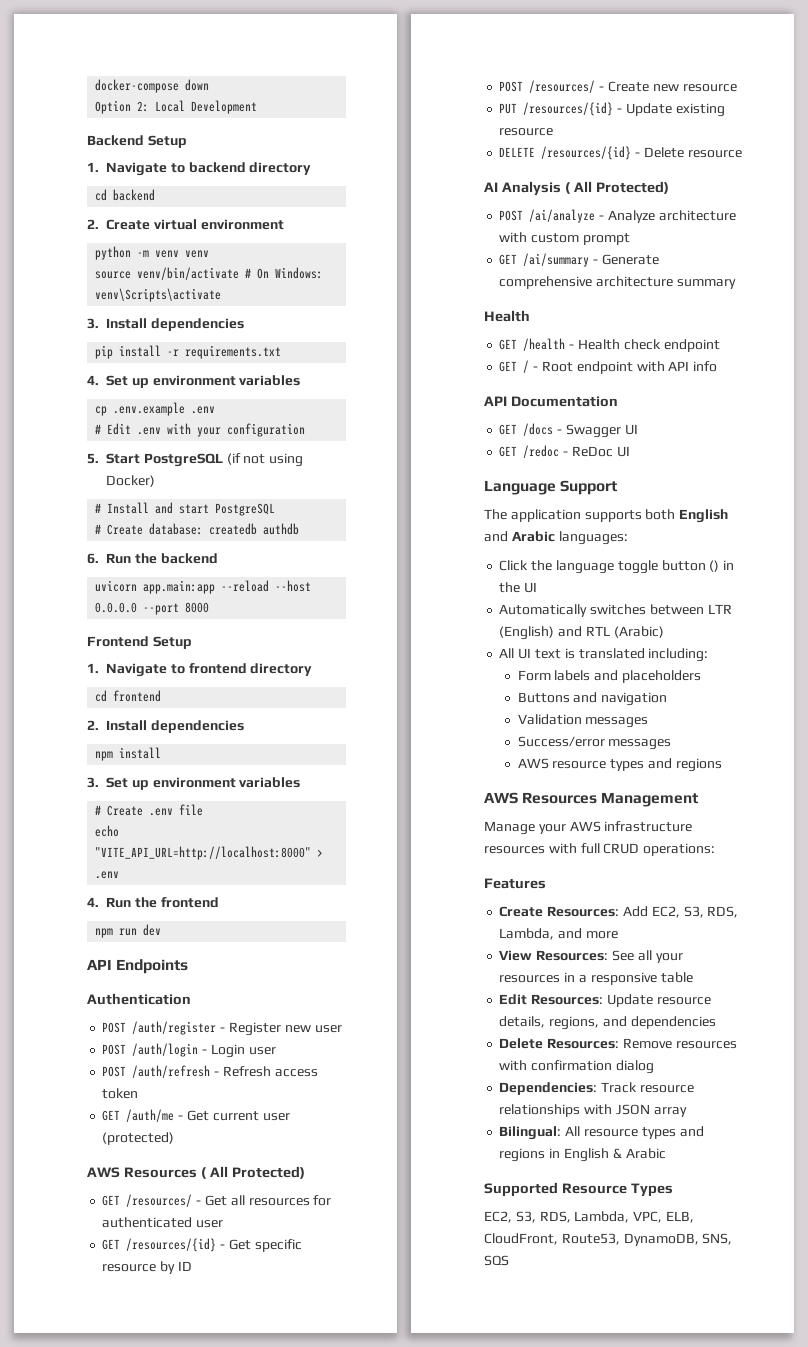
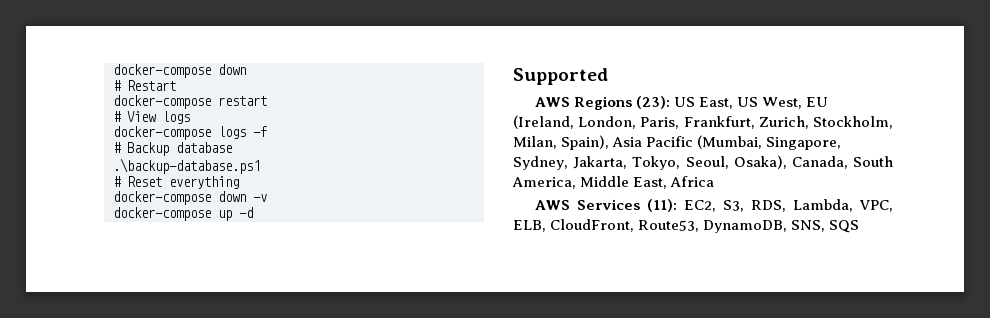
[95,100,258,114] [87,135,187,148] [87,162,312,176] [95,189,156,201] [87,219,284,230] [95,246,210,260] [95,267,324,280] [95,288,222,302] [87,318,244,331] [95,345,282,359] [87,375,301,388] [95,402,216,416] [95,423,306,437] [87,453,304,467] [106,475,155,487] [95,502,276,516] [95,523,300,535] [87,553,218,564] [95,580,312,594] [95,602,210,615] [87,636,192,649] [87,663,313,677] [95,690,162,702] [87,720,244,733] [95,747,162,761] [87,777,301,790] [95,804,204,816] [95,825,120,837] [95,846,324,860] [95,871,120,879] [87,897,219,908] [95,924,162,938] [87,959,189,974] [87,993,191,1005] [102,1021,342,1036] [102,1043,276,1058] [102,1065,318,1078] [102,1088,139,1099] [102,1109,290,1122] [102,1132,175,1145] [87,1166,305,1179] [102,1194,332,1207] [102,1217,224,1228] [102,1238,302,1252] [102,1261,192,1274] [499,80,737,93] [499,102,725,117] [499,128,554,136] [499,146,742,160] [484,181,669,196] [499,209,736,223] [499,232,630,245] [499,253,659,267] [499,276,736,289] [484,310,530,322] [499,338,720,352] [499,360,718,374] [484,396,618,407] [499,423,638,438] [499,445,630,458] [484,480,618,495] [484,509,729,523] [484,531,628,545] [499,560,735,574] [499,582,538,593] [499,604,732,617] [499,626,664,640] [499,648,709,662] [517,670,701,683] [517,692,668,706] [517,714,649,728] [517,736,672,750] [517,758,722,772] [484,792,699,807] [484,821,693,835] [484,843,716,856] [484,878,546,889] [499,906,739,918] [499,928,618,940] [499,950,683,963] [499,972,693,985] [499,994,711,1007] [499,1016,716,1030] [499,1038,737,1049] [499,1060,654,1074] [499,1082,694,1095] [499,1104,687,1117] [499,1126,704,1140] [499,1148,666,1162] [484,1182,673,1197] Option 2: Local Development // Backend Setup // 1. Navigate to backend directory // cd backend // 2. Create virtual environment // python -m venv venv // source venv/bin/activate # On Windows: venv\Scripts\activate // 3. Install dependencies // pip install -r requirements.txt // 4. Set up environment variables // cp .env.example .env // # Edit .env with your configuration // 5. Start PostgreSQL (if not using Docker) // # Install and start PostgreSQL // # Create database: createdb authdb // 6. Run the backend // uvicorn app.main:app --reload --host 0.0.0.0 --port 8000 // Frontend Setup // 1. Navigate to frontend directory // cd frontend // 2. Install dependencies // npm install // 3. Set up environment variables // # Create .env file // echo "VITE_API_URL=http://localhost:8000" > .env // 4. Run the frontend // npm run dev // API Endpoints // Authentication // POST /auth/register - Register new user // POST /auth/login - Login user // POST /auth/refresh - Refresh access token // GET /auth/me - Get current user (protected) // AWS Resources ( All Protected) // GET /resources/ - Get all resources for authenticated user // GET /resources/{id} - Get specific resource by ID // POST /resources/ - Create new resource // PUT /resources/{id} - Update existing resource // DELETE /resources/{id} - Delete resource // AI Analysis ( All Protected) // POST /ai/analyze - Analyze architecture with custom prompt // GET /ai/summary - Generate comprehensive architecture summary // Health // GET /health - Health check endpoint // GET / - Root endpoint with API info // API Documentation // GET /docs - Swagger UI // GET /redoc - ReDoc UI // Language Support // The application supports both English and Arabic languages: // Click the language toggle button () in the UI // Automatically switches between LTR (English) and RTL (Arabic) // All UI text is translated including: // Form labels and placeholders // Buttons and navigation // Validation messages // Success/error messages // AWS resource types and regions // AWS Resources Management // Manage your AWS infrastructure resources with full CRUD operations: // Features // Create Resources: Add EC2, S3, RDS, Lambda, and more // View Resources: See all your resources in a responsive table // Edit Resources: Update resource details, regions, and dependencies // Delete Resources: Remove resources with confirmation dialog // Dependencies: Track resource relationships with JSON array // Bilingual: All resource types and regions in English & Arabic // Supported Resource Types // -> [113,80,176,91] [113,95,267,109] [113,111,190,124] [113,126,267,140] [113,142,232,156] [113,158,260,174] [113,176,239,189] [113,191,267,205] [113,207,253,221] [513,68,608,85] [535,96,829,110] [513,115,893,129] [513,135,842,150] [513,155,893,170] [512,176,715,189] [535,199,678,212] # Restart // docker-compose restart // # View logs // docker-compose logs -f // # Backup database // .\backup-database.ps1 // # Reset everything // docker-compose down -v // docker-compose up -d // Supported // AWS Regions (23): US East, US West, EU (Ireland, London, Paris, Frankfurt, Zurich, Stockholm, Milan, Spain), Asia Pacific (Mumbai, Singapore, Sydney, Jakarta, Tokyo, Seoul, Osaka), Canada, South America, Middle East, Africa // AWS Services (11):

